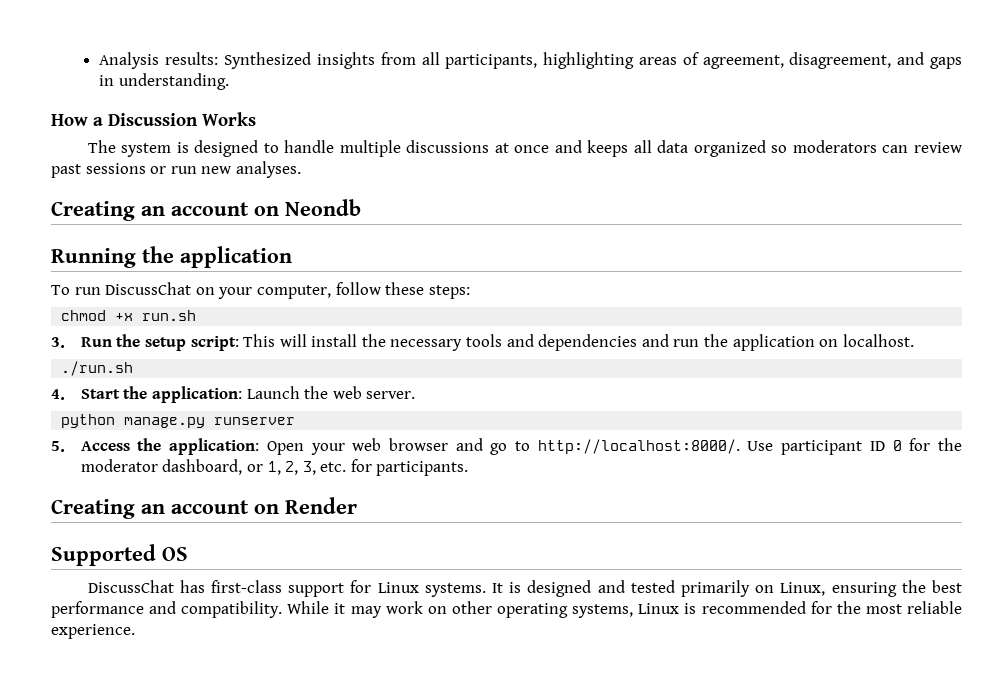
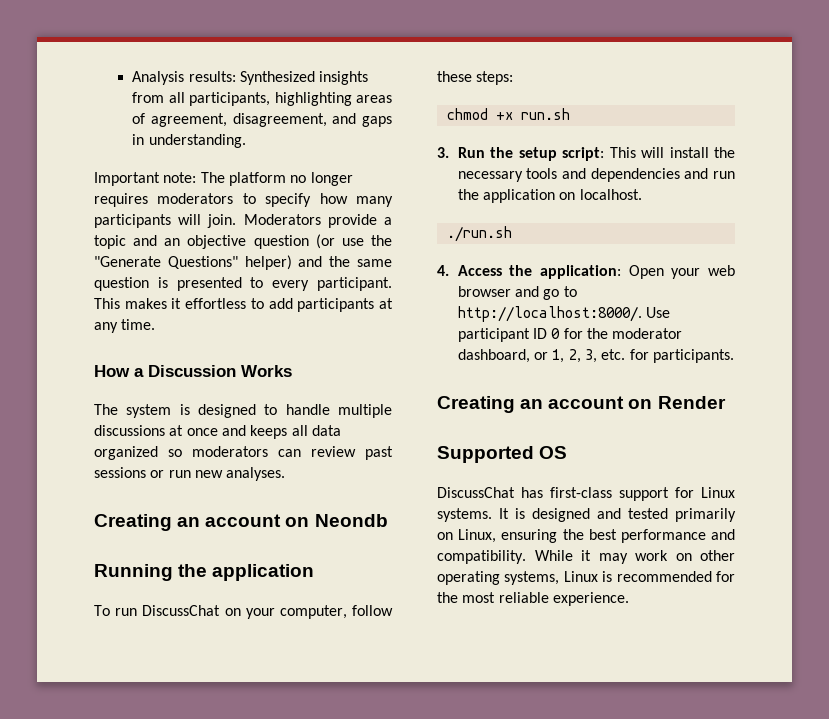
(230, 81) none -> [94,172,353,186] [94,193,393,207] [94,214,392,228] [94,234,392,249] [94,255,392,270] [94,277,393,291] [94,298,394,312] [94,319,156,333] // Important note: The platform no longer requires moderators to specify how many participants will join. Moderators provide a topic and an objective question (or use the "Generate Questions" helper) and the same question is presented to every participant. This makes it effortless to add participants at any time.
[80,386,416,403] [61,414,296,428] [51,441,65,452] Start the application: Launch the web server. // python manage.py runserver // 5. -> (449, 270) none

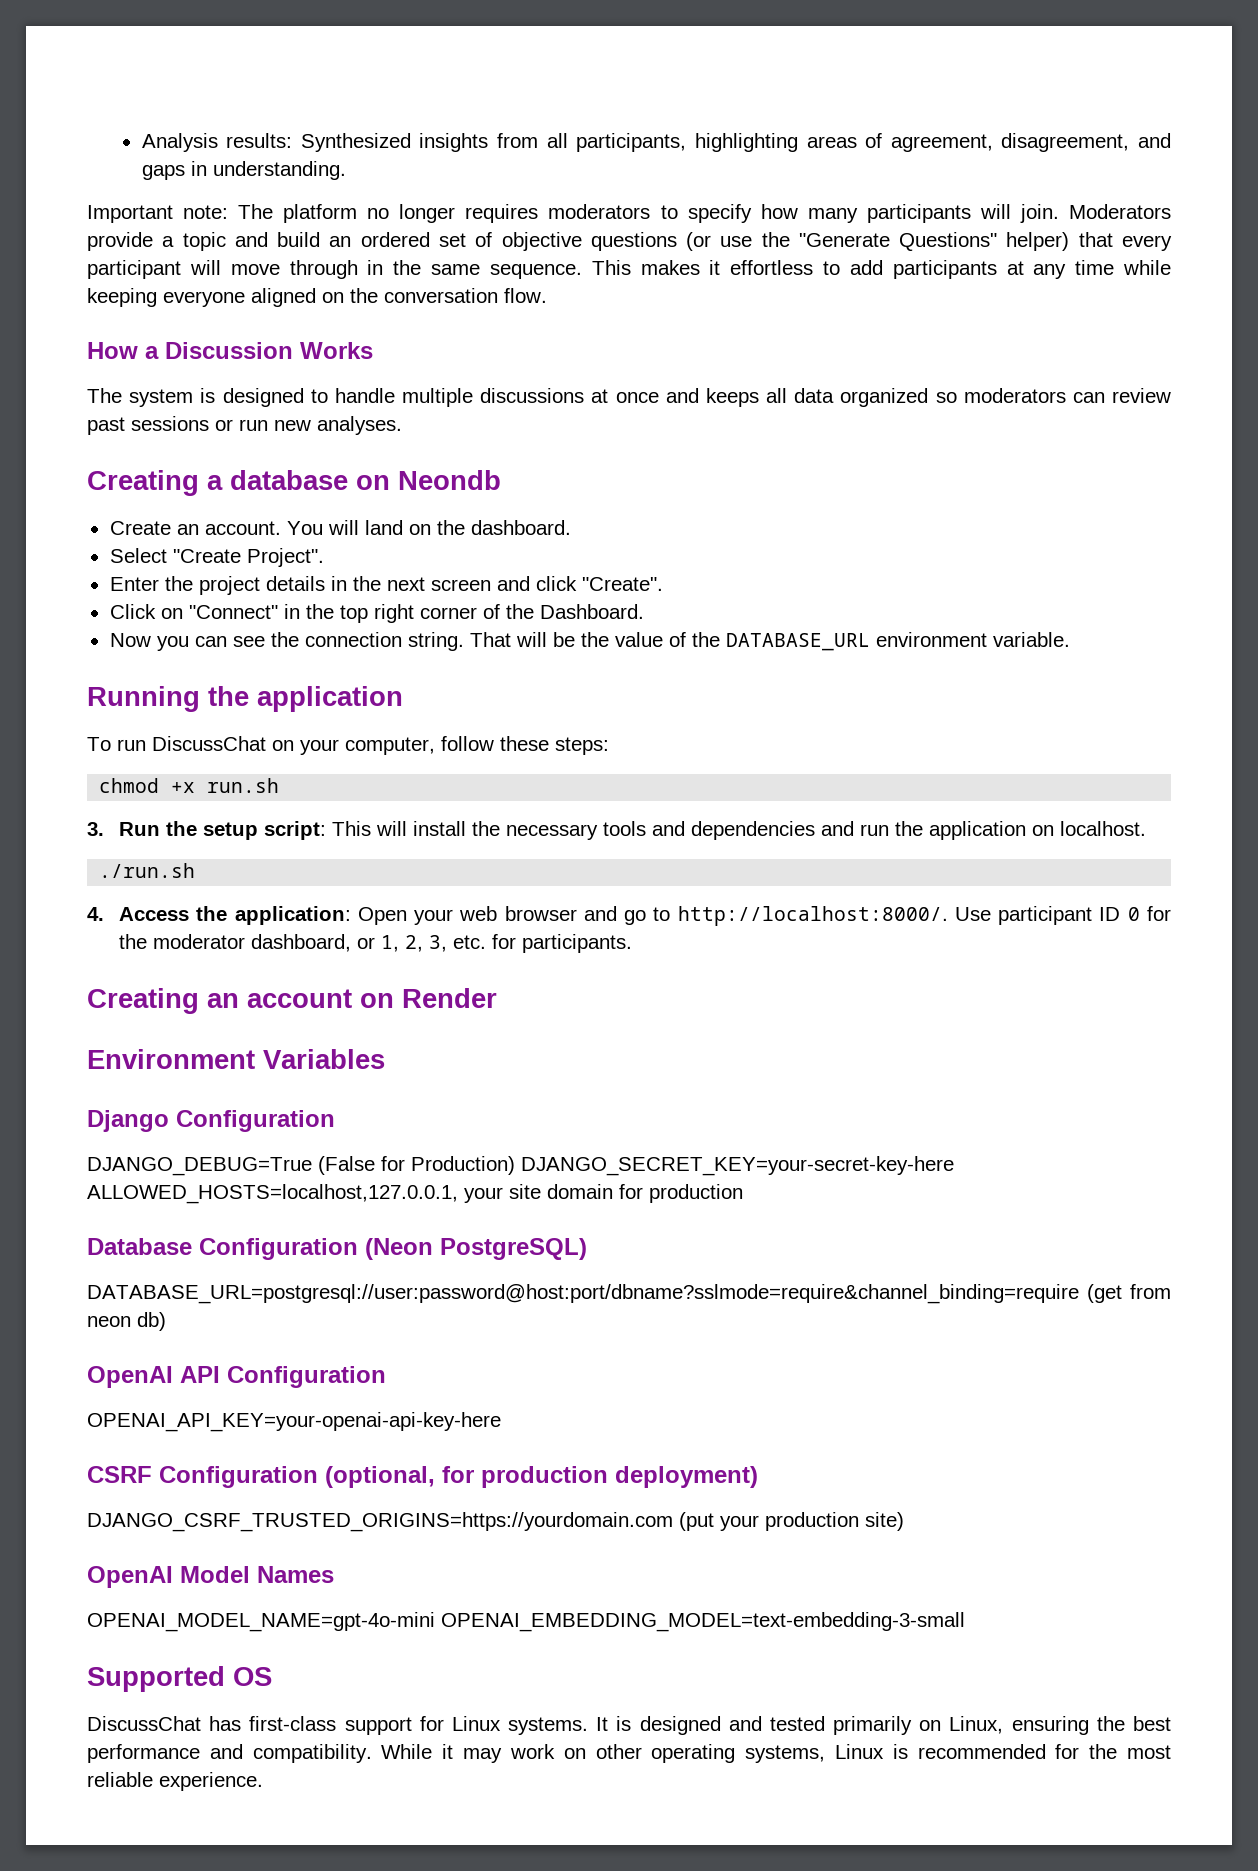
[164,235,309,249] an objective question -> [277,232,677,251] build an ordered set of objective questions
[298,256,392,267] [94,277,393,291] and the same question is presented to every participant. -> [1078,232,1173,251] [87,260,582,279] that every participant will move through in the same sequence.
[121,319,156,330] time. -> [1075,260,1172,275] [87,288,547,307] time while keeping everyone aligned on the conversation flow.
[177,514,282,527] an account -> [207,470,348,490] a database
(388, 520) none -> [109,520,571,535] [109,548,324,567] [109,576,663,595] [109,604,644,623] [109,632,1070,651] // Create an account. You will land on the dashboard. // Select "Create Project". // Enter the project details in the next screen and click "Create". // Click on "Connect" in the top right corner of the Dashboard. // Now you can see the connection string. That will be the value of the DATABASE_URL environment variable.
(726, 402) none -> [87,1049,385,1069] [87,1110,335,1132] [87,1156,954,1176] [87,1184,743,1204] [87,1238,587,1260] [87,1284,1171,1304] [87,1312,166,1331] [87,1366,386,1388] [87,1412,501,1432] [87,1466,758,1488] [87,1512,904,1532] [87,1566,334,1588] [87,1612,965,1632] // Environment Variables // Django Configuration // DJANGO_DEBUG=True (False for Production) DJANGO_SECRET_KEY=your-secret-key-here ALLOWED_HOSTS=localhost,127.0.0.1, your site domain for production // Database Configuration (Neon PostgreSQL) // DATABASE_URL=postgresql://user:password@host:port/dbname?sslmode=require&channel_binding=require (get from neon db) // OpenAI API Configuration // OPENAI_API_KEY=your-openai-api-key-here // CSRF Configuration (optional, for production deployment) // DJANGO_CSRF_TRUSTED_ORIGINS=https://yourdomain.com (put your production site) // OpenAI Model Names // OPENAI_MODEL_NAME=gpt-4o-mini OPENAI_EMBEDDING_MODEL=text-embedding-3-small

